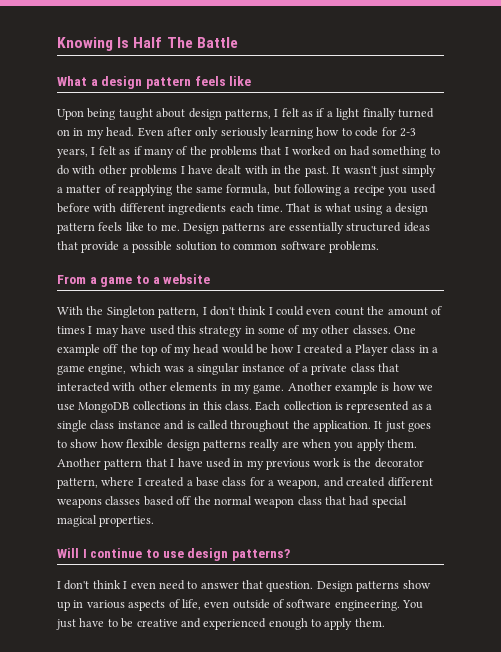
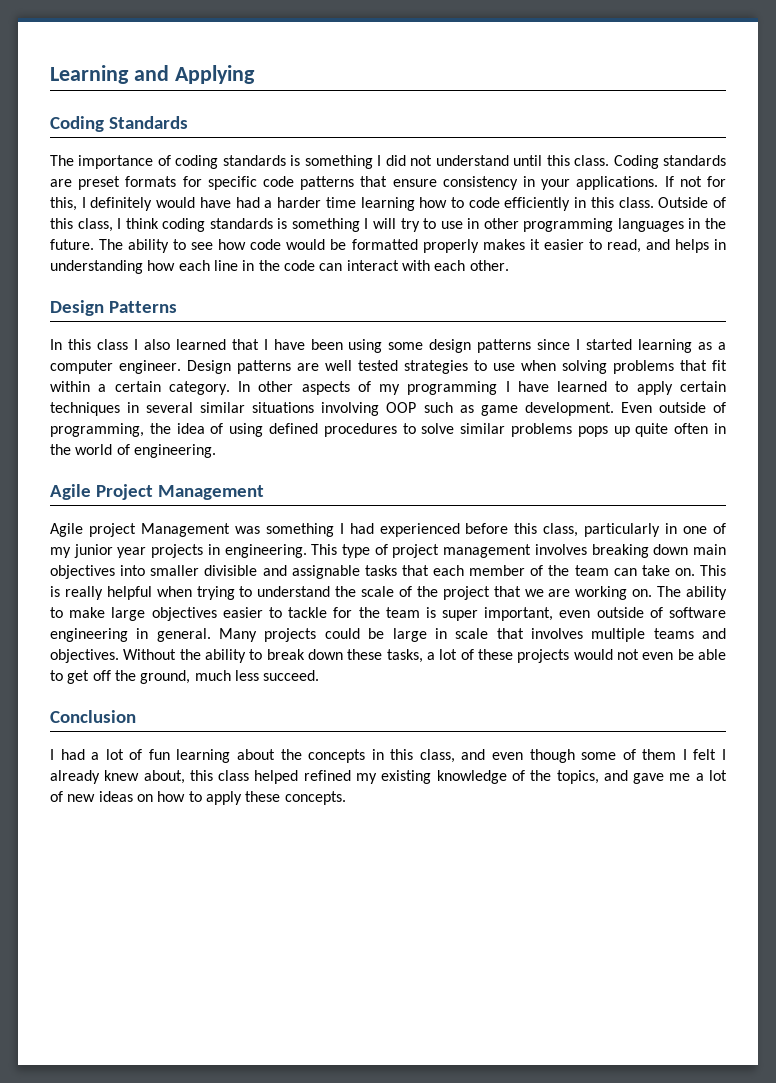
[57,37,238,51] [57,76,252,89] [57,108,434,120] [57,127,416,139] [57,146,440,158] [57,165,437,177] [57,184,436,196] [57,203,429,215] [57,222,430,234] [57,241,379,253] [57,274,211,287] [57,306,442,318] [57,325,416,337] [57,344,438,356] [57,363,400,375] [57,382,434,394] [57,401,433,413] [57,420,432,432] [57,439,418,451] [57,458,424,470] [57,477,433,489] [57,496,407,508] [57,515,155,527] [57,548,290,561] [57,580,431,592] [57,599,424,611] [56,618,385,630] Knowing Is Half The Battle // What a design pattern feels like // Upon being taught about design patterns, I felt as if a light finally turned on in my head. Even after only seriously learning how to code for 2-3 years, I felt as if many of the problems that I worked on had something to do with other problems I have dealt with in the past. It wasn't just simply a matter of reapplying the same formula, but following a recipe you used before with different ingredients each time. That is what using a design pattern feels like to me. Design patterns are essentially structured ideas that provide a possible solution to common software problems. // From a game to a website // With the Singleton pattern, I don't think I could even count the amount of times I may have used this strategy in some of my other classes. One example off the top of my head would be how I created a Player class in a game engine, which was a singular instance of a private class that interacted with other elements in my game. Another example is how we use MongoDB collections in this class. Each collection is represented as a single class instance and is called throughout the application. It just goes to show how flexible design patterns really are when you apply them. Another pattern that I have used in my previous work is the decorator pattern, where I created a base class for a weapon, and created different weapons classes based off the normal weapon class that had special magical properties. // Will I continue to use design patterns? // I don't think I even need to answer that question. Design patterns show up in various aspects of life, even outside of software engineering. You just have to be creative and experienced enough to apply them. -> [50,65,255,84] [50,116,188,132] [50,155,727,169] [50,176,727,190] [50,197,726,211] [50,218,726,232] [50,239,726,253] [50,260,509,274] [50,300,177,316] [50,339,726,353] [50,360,727,374] [50,381,726,395] [50,402,727,416] [50,423,726,437] [50,444,216,458] [50,484,264,500] [50,523,727,537] [50,544,726,558] [50,565,726,579] [50,586,728,600] [50,607,726,621] [50,628,726,642] [50,649,727,663] [50,670,320,684] [50,710,136,723] [50,749,726,763] [50,770,727,784] [50,791,346,805] Learning and Applying // Coding Standards // The importance of coding standards is something I did not understand until this class. Coding standards are preset formats for specific code patterns that ensure consistency in your applications. If not for this, I definitely would have had a harder time learning how to code efficiently in this class. Outside of this class, I think coding standards is something I will try to use in other programming languages in the future. The ability to see how code would be formatted properly makes it easier to read, and helps in understanding how each line in the code can interact with each other. // Design Patterns // In this class I also learned that I have been using some design patterns since I started learning as a computer engineer. Design patterns are well tested strategies to use when solving problems that fit within a certain category. In other aspects of my programming I have learned to apply certain techniques in several similar situations involving OOP such as game development. Even outside of programming, the idea of using defined procedures to solve similar problems pops up quite often in the world of engineering. // Agile Project Management // Agile project Management was something I had experienced before this class, particularly in one of my junior year projects in engineering. This type of project management involves breaking down main objectives into smaller divisible and assignable tasks that each member of the team can take on. This is really helpful when trying to understand the scale of the project that we are working on. The ability to make large objectives easier to tackle for the team is super important, even outside of software engineering in general. Many projects could be large in scale that involves multiple teams and objectives. Without the ability to break down these tasks, a lot of these projects would not even be able to get off the ground, much less succeed. // Conclusion // I had a lot of fun learning about the concepts in this class, and even though some of them I felt I already knew about, this class helped refined my existing knowledge of the topics, and gave me a lot of new ideas on how to apply these concepts.

